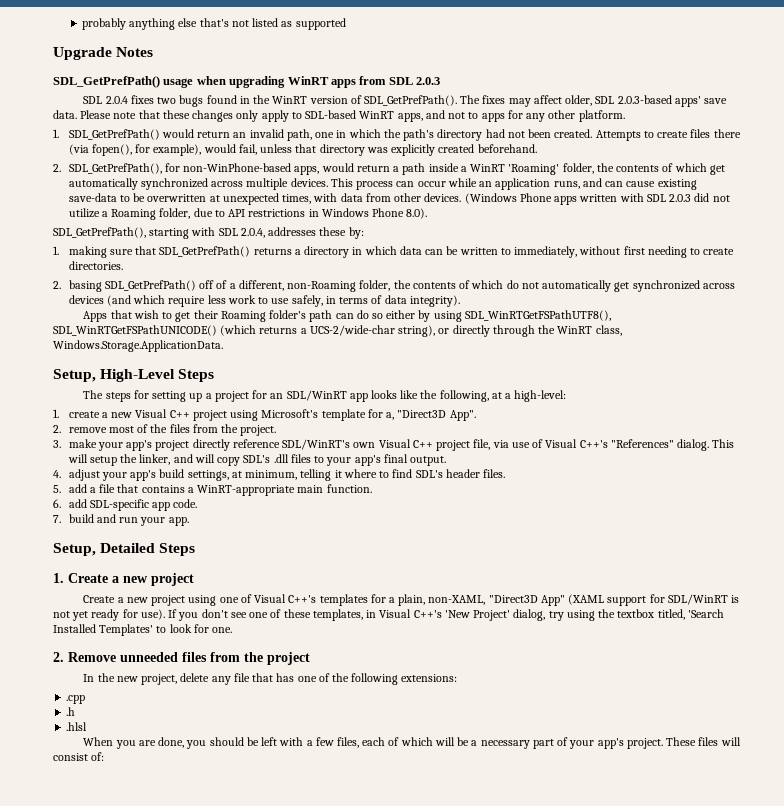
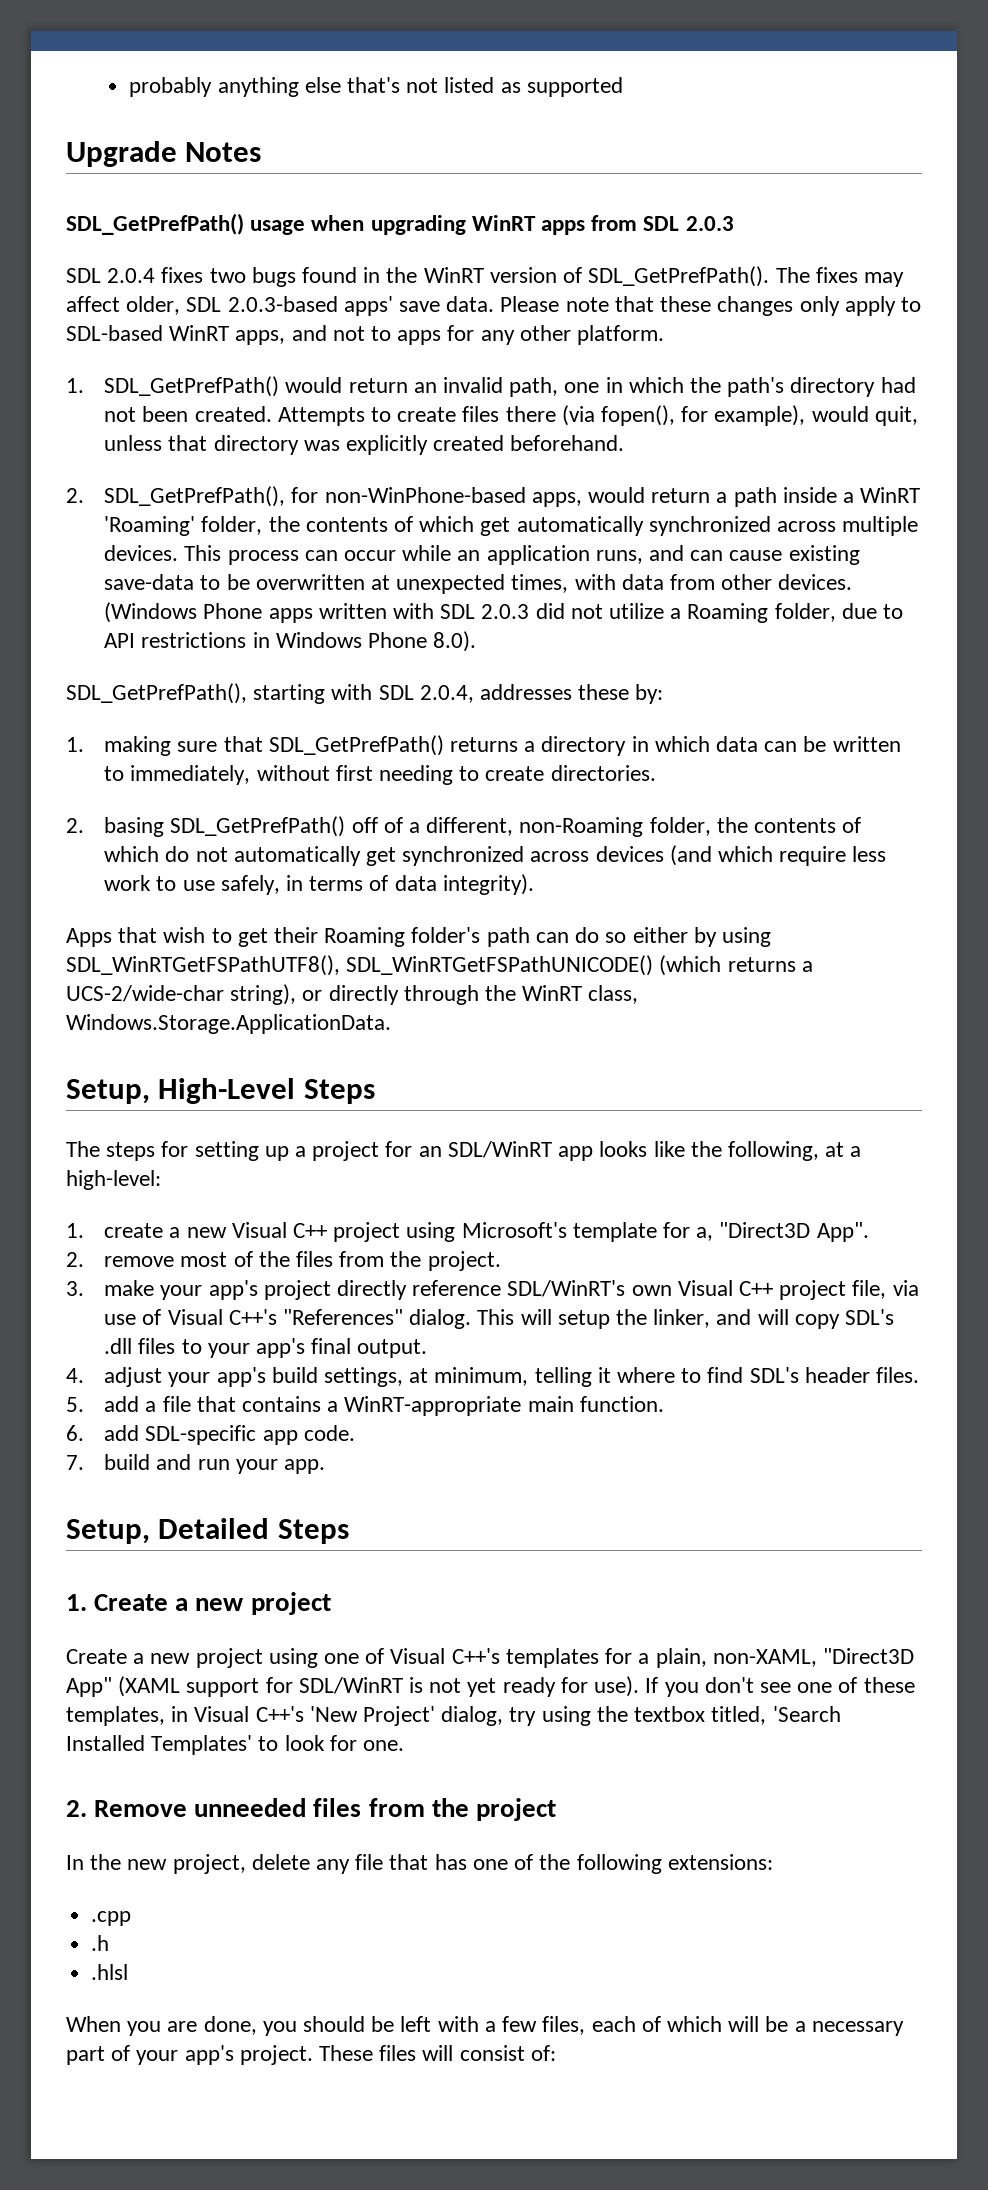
[238,144,257,155] fail, -> [874,406,918,426] quit,

